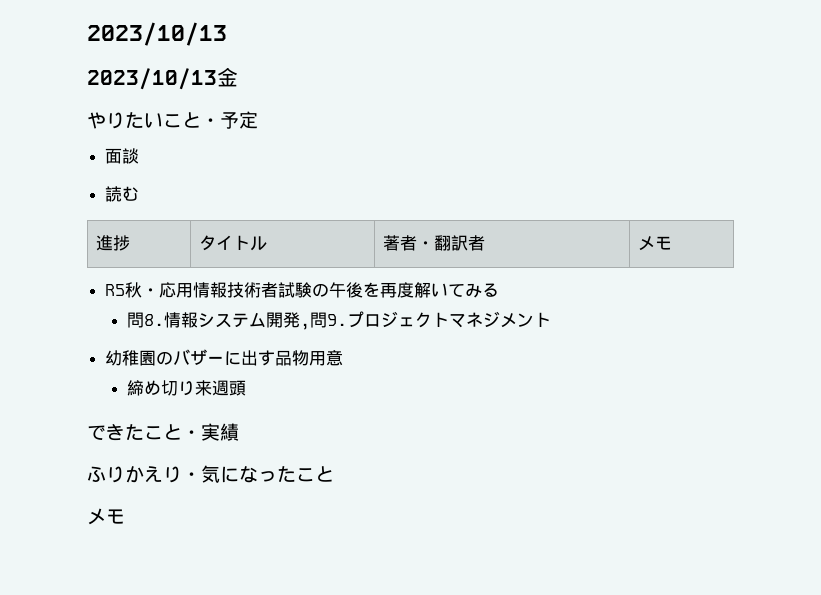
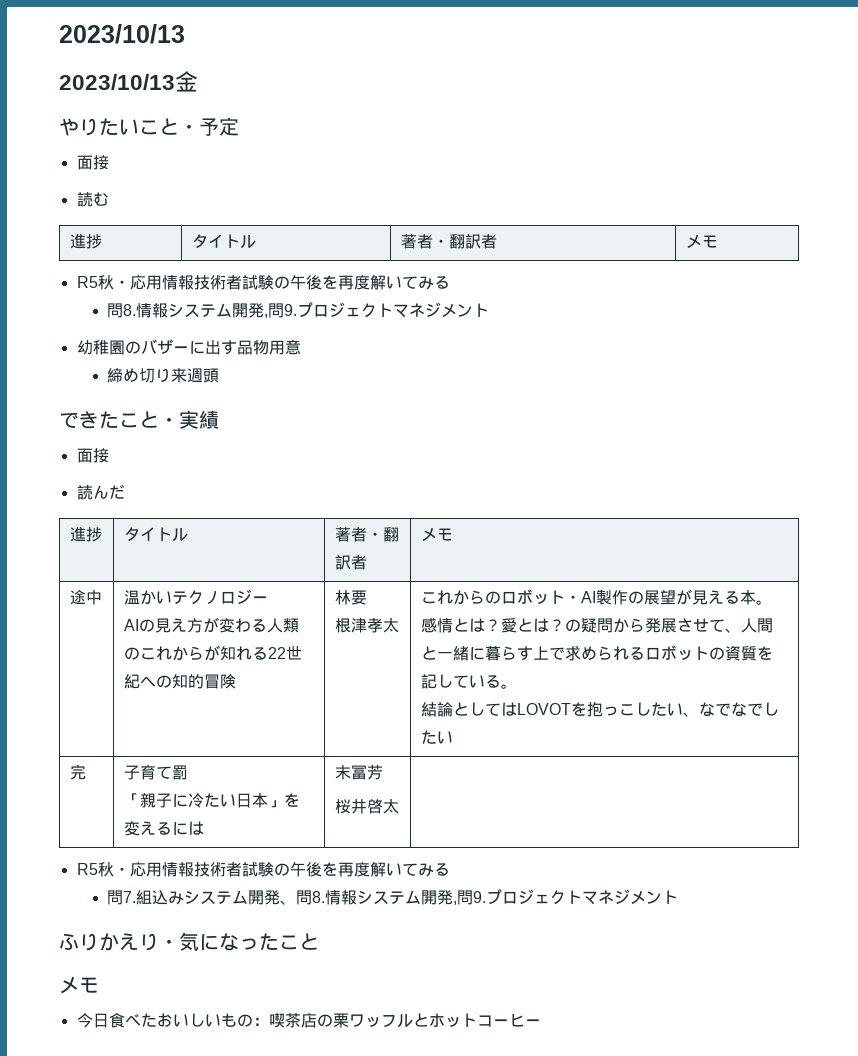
[122,148,140,164] 談 -> [92,155,109,170] 接
(239, 432) none -> [76,448,109,463] [76,485,125,500] [70,526,103,542] [124,527,189,542] [335,527,400,542] [335,555,368,570] [421,527,454,542] [70,589,103,605] [124,589,269,605] [124,617,300,633] [124,645,303,661] [124,674,237,689] [335,590,368,605] [335,617,400,633] [421,589,773,605] [421,617,774,633] [421,645,774,661] [421,674,518,689] [421,702,780,717] [421,730,454,744] [70,764,87,780] [124,764,189,780] [124,792,301,808] [124,821,205,836] [335,765,384,780] [335,799,400,814] [76,862,450,877] [106,889,678,905] // 面接 // 読んだ // 進捗 | タイトル | 著者・翻訳者 | メモ // 途中 | 温かいテクノロジー // AIの見え方が変わる人類のこれからが知れる22世紀への知的冒険 | 林要 // 根津孝太 | これからのロボット・AI製作の展望が見える本。感情とは？愛とは？の疑問から発展させて、人間と一緒に暮らす上で求められるロボットの資質を記している。 // 結論としてはLOVOTを抱っこしたい、なでなでしたい // 完 | 子育て罰 // 「親子に冷たい日本」を変えるには | 末冨芳 // 桜井啓太 | // R5秋・応用情報技術者試験の午後を再度解いてみる // 問7.組込みシステム開発、問8.情報システム開発,問9.プロジェクトマネジメント
(125, 516) none -> [76,1012,541,1028] // 今日食べたおいしいもの：喫茶店の栗ワッフルとホットコーヒー

